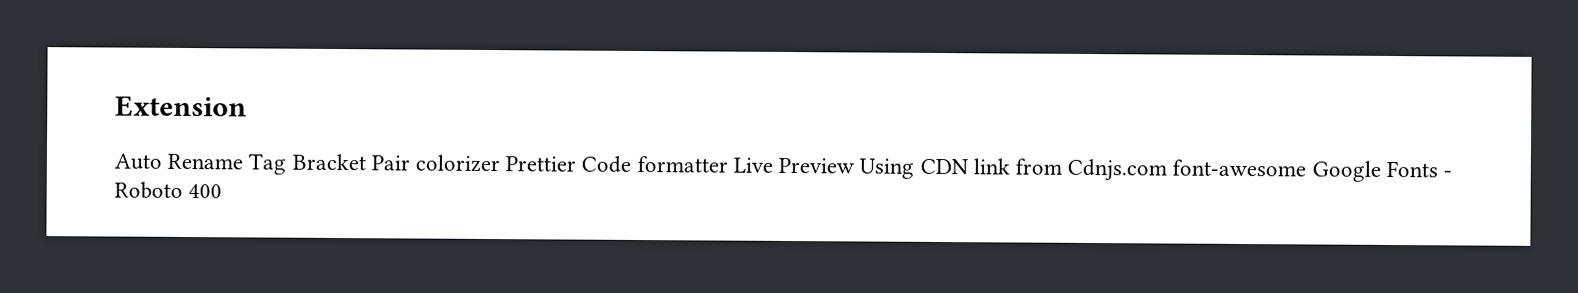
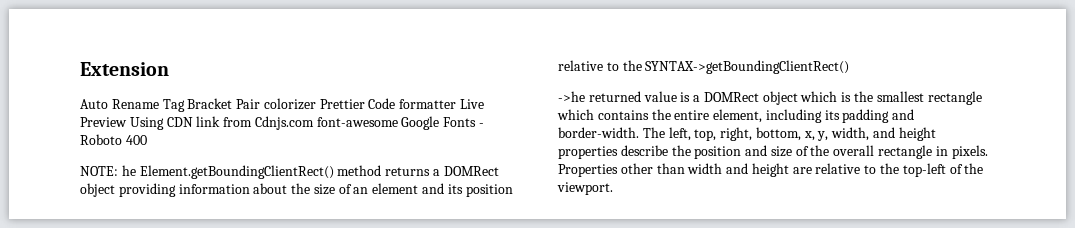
(223, 191) none -> [80,165,499,179] [80,183,513,197] [558,60,850,74] [558,91,982,105] [557,109,915,123] [558,127,936,141] [558,145,988,159] [558,163,984,177] [557,182,613,195] // NOTE: he Element.getBoundingClientRect() method returns a DOMRect object providing information about the size of an element and its position relative to the SYNTAX->getBoundingClientRect() // ->he returned value is a DOMRect object which is the smallest rectangle which contains the entire element, including its padding and border-width. The left, top, right, bottom, x, y, width, and height properties describe the position and size of the overall rectangle in pixels. Properties other than width and height are relative to the top-left of the viewport.

